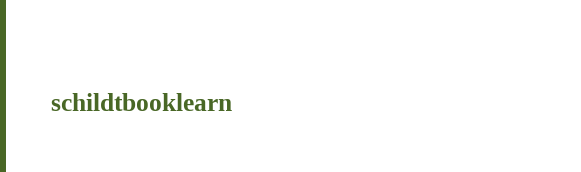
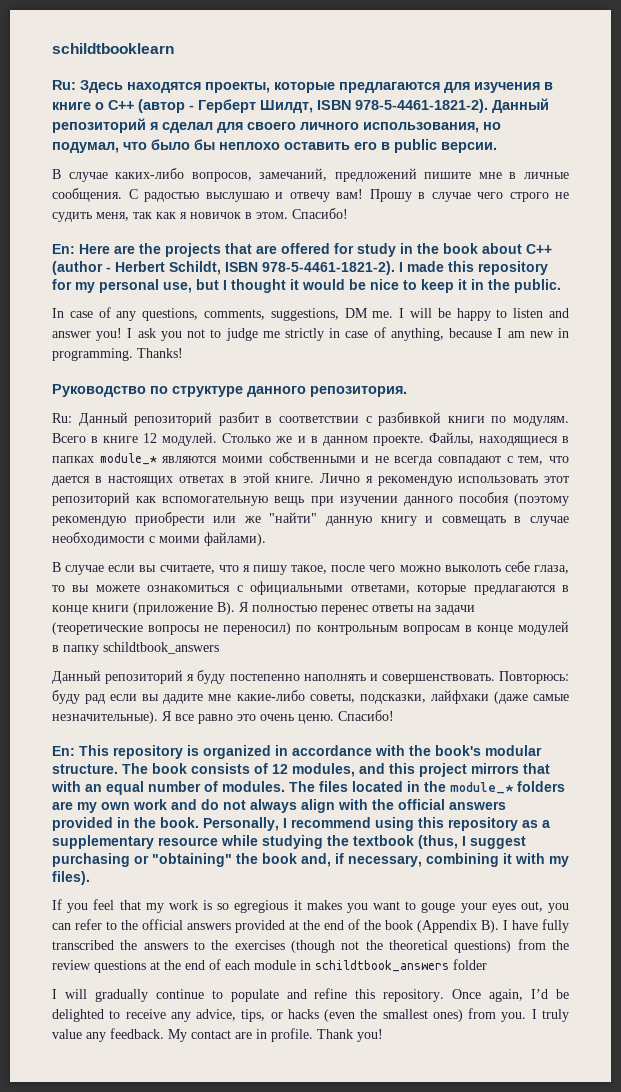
(232, 102) none -> [52,80,553,93] [52,98,549,113] [52,118,501,133] [52,139,497,153] [52,168,569,182] [52,188,569,202] [52,208,348,222] [52,243,552,257] [52,261,548,275] [52,279,561,293] [52,307,570,321] [52,327,570,341] [52,348,183,361] [52,384,407,397] [52,412,570,426] [52,432,569,446] [52,452,569,466] [52,472,570,486] [52,492,569,506] [52,512,570,526] [52,532,266,546] [52,561,570,575] [52,581,569,595] [52,602,475,615] [52,621,569,635] [52,642,219,655] [52,670,569,684] [52,690,569,704] [52,710,394,724] [52,745,542,759] [52,763,550,777] [51,781,565,795] [52,799,506,813] [52,817,550,831] [52,835,526,849] [52,853,569,867] [52,871,90,885] [52,899,570,913] [52,919,569,933] [52,939,569,953] [52,959,487,973] [52,988,569,1002] [52,1008,569,1022] [52,1028,383,1042] // Ru: Здесь находятся проекты, которые предлагаются для изучения в книге о C++ (автор - Герберт Шилдт, ISBN 978-5-4461-1821-2). Данный репозиторий я сделал для своего личного использования, но подумал, что было бы неплохо оставить его в public версии. // В случае каких-либо вопросов, замечаний, предложений пишите мне в личные сообщения. С радостью выслушаю и отвечу вам! Прошу в случае чего строго не судить меня, так как я новичок в этом. Спасибо! // En: Here are the projects that are offered for study in the book about C++ (author - Herbert Schildt, ISBN 978-5-4461-1821-2). I made this repository for my personal use, but I thought it would be nice to keep it in the public. // In case of any questions, comments, suggestions, DM me. I will be happy to listen and answer you! I ask you not to judge me strictly in case of anything, because I am new in programming. Thanks! // Руководство по структуре данного репозитория. // Ru: Данный репозиторий разбит в соответствии с разбивкой книги по модулям. Всего в книге 12 модулей. Столько же и в данном проекте. Файлы, находящиеся в папках module_* являются моими собственными и не всегда совпадают с тем, что дается в настоящих ответах в этой книге. Лично я рекомендую использовать этот репозиторий как вспомогательную вещь при изучении данного пособия (поэтому рекомендую приобрести или же "найти" данную книгу и совмещать в случае необходимости с моими файлами). // В случае если вы считаете, что я пишу такое, после чего можно выколоть себе глаза, то вы можете ознакомиться с официальными ответами, которые предлагаются в конце книги (приложение В). Я полностью перенес ответы на задачи (теоретические вопросы не переносил) по контрольным вопросам в конце модулей в папку schildtbook_answers // Данный репозиторий я буду постепенно наполнять и совершенствовать. Повторюсь: буду рад если вы дадите мне какие-либо советы, подсказки, лайфхаки (даже самые незначительные). Я все равно это очень ценю. Спасибо! // En: This repository is organized in accordance with the book's modular structure. The book consists of 12 modules, and this project mirrors that with an equal number of modules. The files located in the module_* folders are my own work and do not always align with the official answers provided in the book. Personally, I recommend using this repository as a supplementary resource while studying the textbook (thus, I suggest purchasing or "obtaining" the book and, if necessary, combining it with my files). // If you feel that my work is so egregious it makes you want to gouge your eyes out, you can refer to the official answers provided at the end of the book (Appendix B). I have fully transcribed the answers to the exercises (though not the theoretical questions) from the review questions at the end of each module in schildtbook_answers folder // I will gradually continue to populate and refine this repository. Once again, I’d be delighted to receive any advice, tips, or hacks (even the smallest ones) from you. I truly value any feedback. My contact are in profile. Thank you!

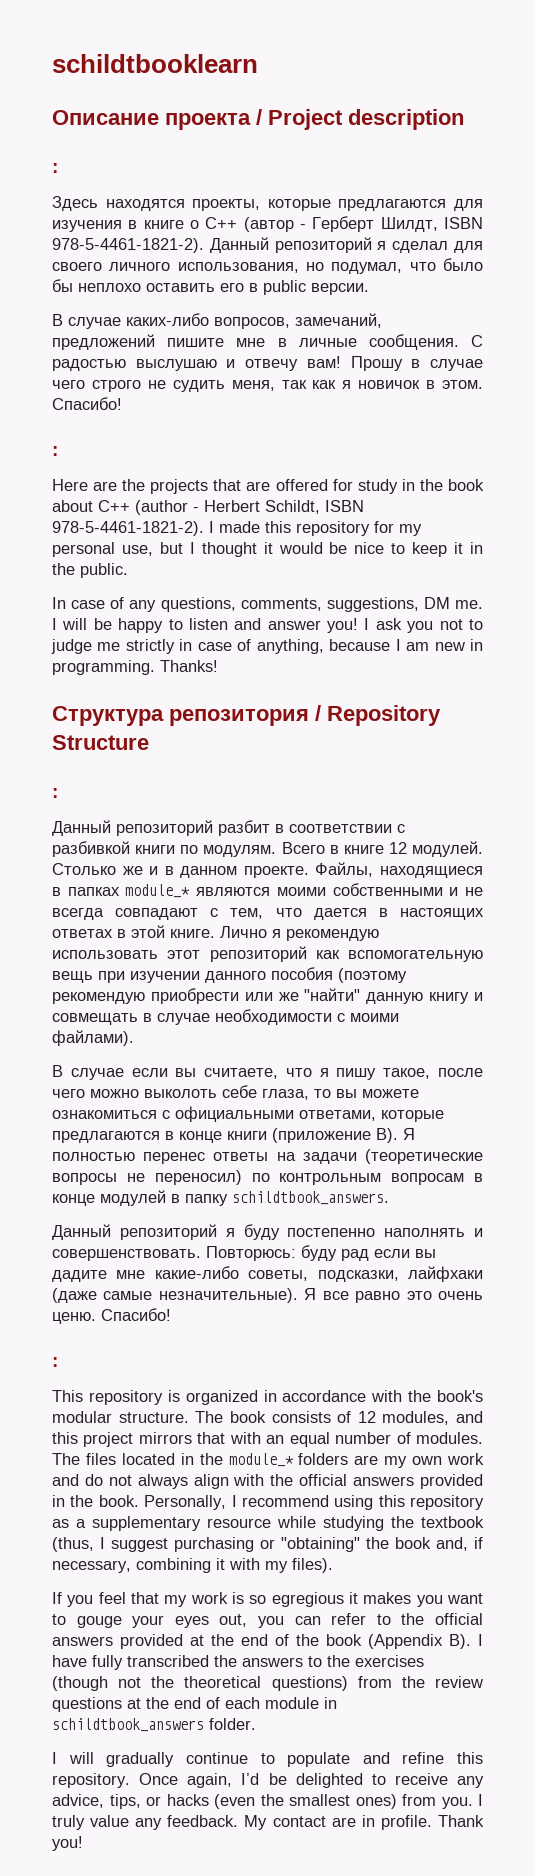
[52,80,76,90] Ru: -> [52,109,464,130] [52,163,58,173] Описание проекта / Project description // : //
[52,244,75,254] En: -> [52,446,58,456] : //
[52,384,407,397] [52,413,72,423] Руководство по структуре данного репозитория. // Ru: -> [52,705,441,726] [52,735,149,750] [52,788,58,798] Структура репозитория / Repository Structure // : //
[103,642,219,654] schildtbook_answers -> [232,1191,389,1205] schildtbook_answers.
[52,746,75,756] En: -> [52,1357,58,1367] : //
[453,959,487,970] folder -> [209,1718,256,1730] folder.

